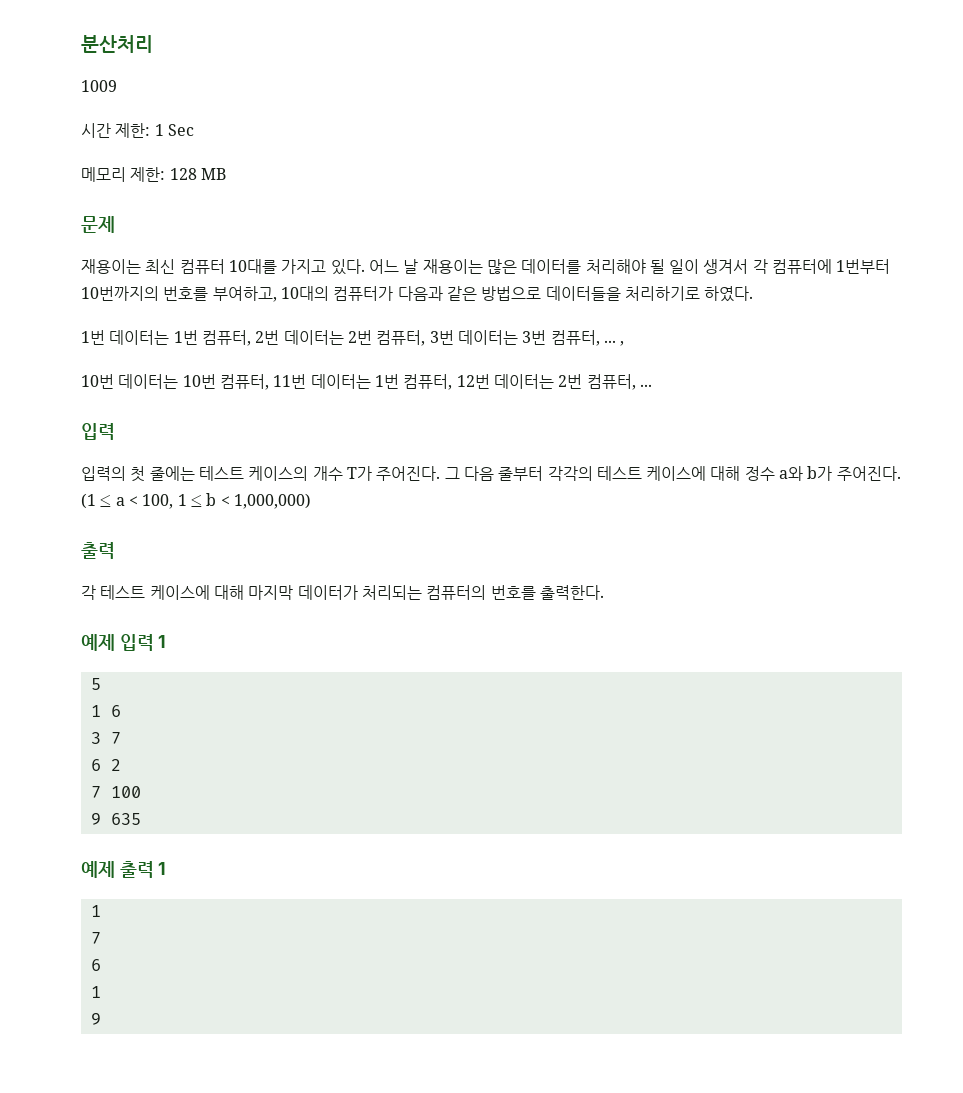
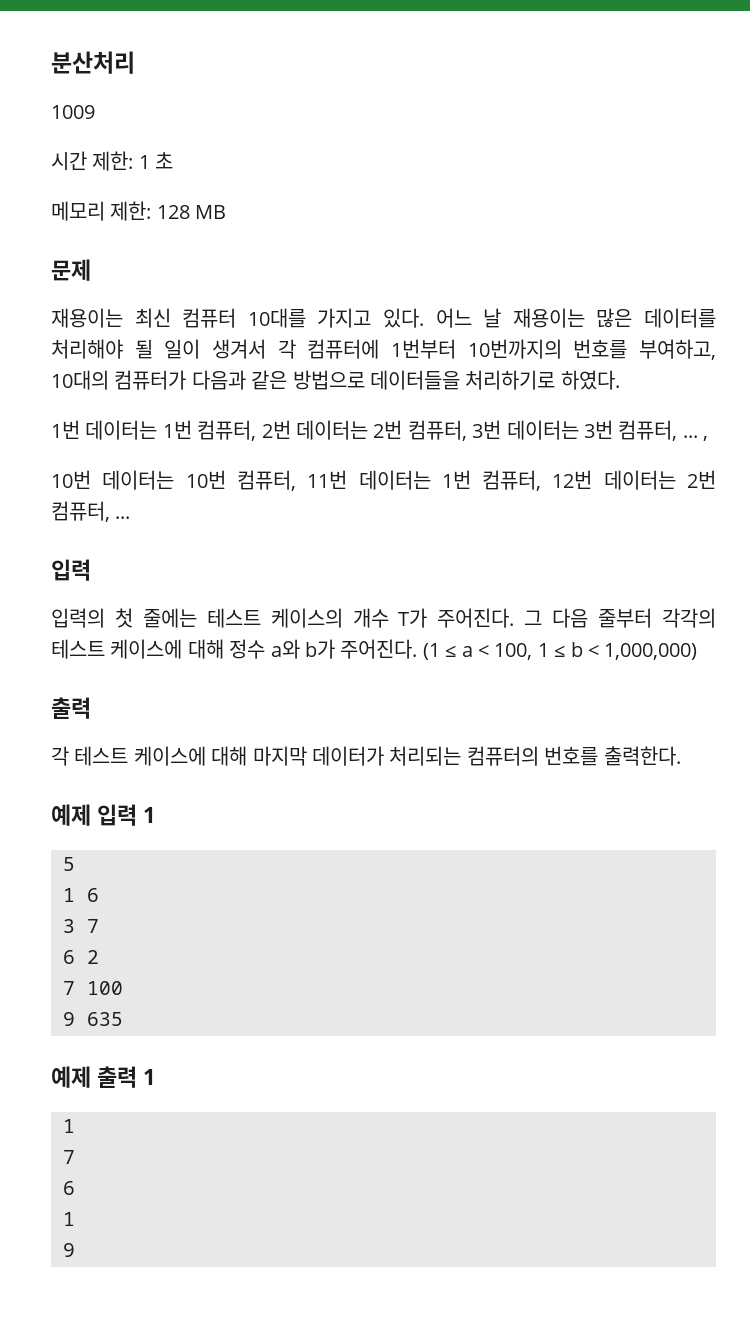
[167,124,194,136] Sec -> [155,152,174,169] 초

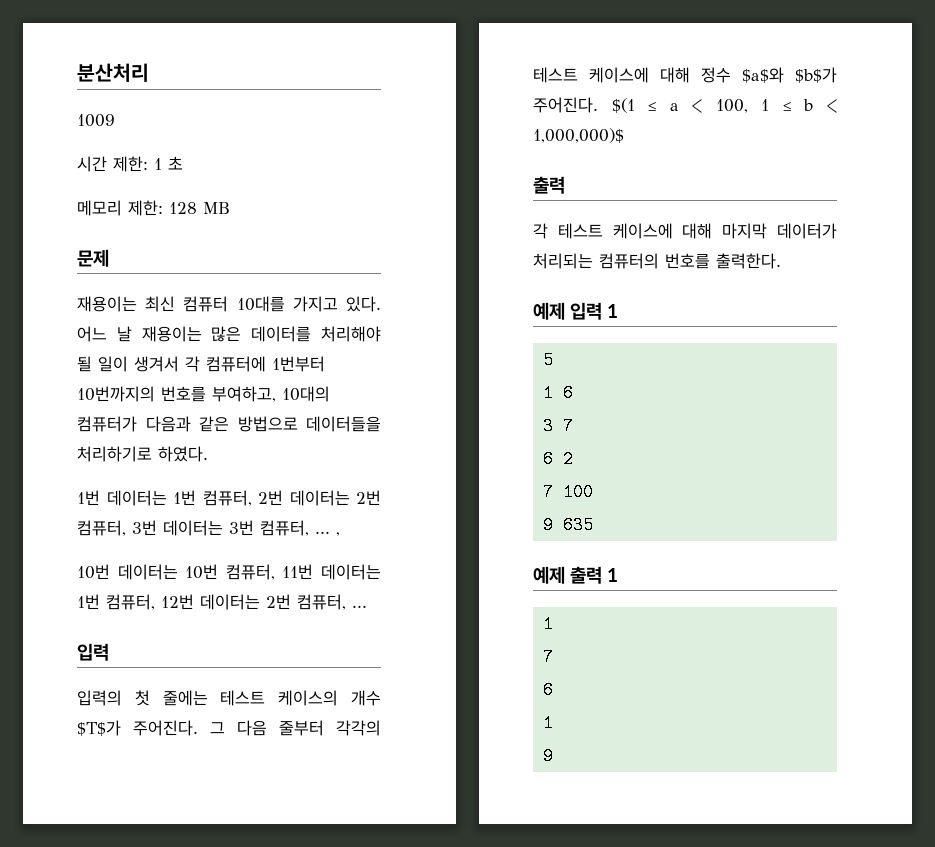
[398,608,428,628] T가 -> [77,720,121,736] $T$가
[270,639,440,660] a와 b가 주어진다. (1 -> [742,67,837,83] [533,97,635,113] $a$와 $b$가 주어진다. $(1
[604,643,698,660] 1,000,000) -> [533,128,624,143] 1,000,000)$

